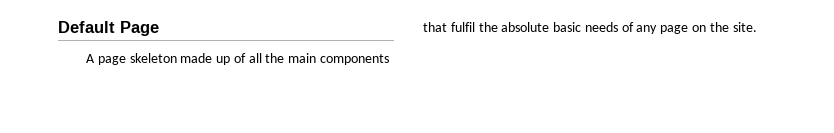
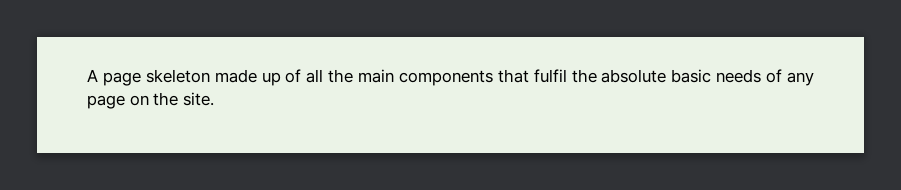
[58,21,159,36] Default Page // -> (87, 75) none

